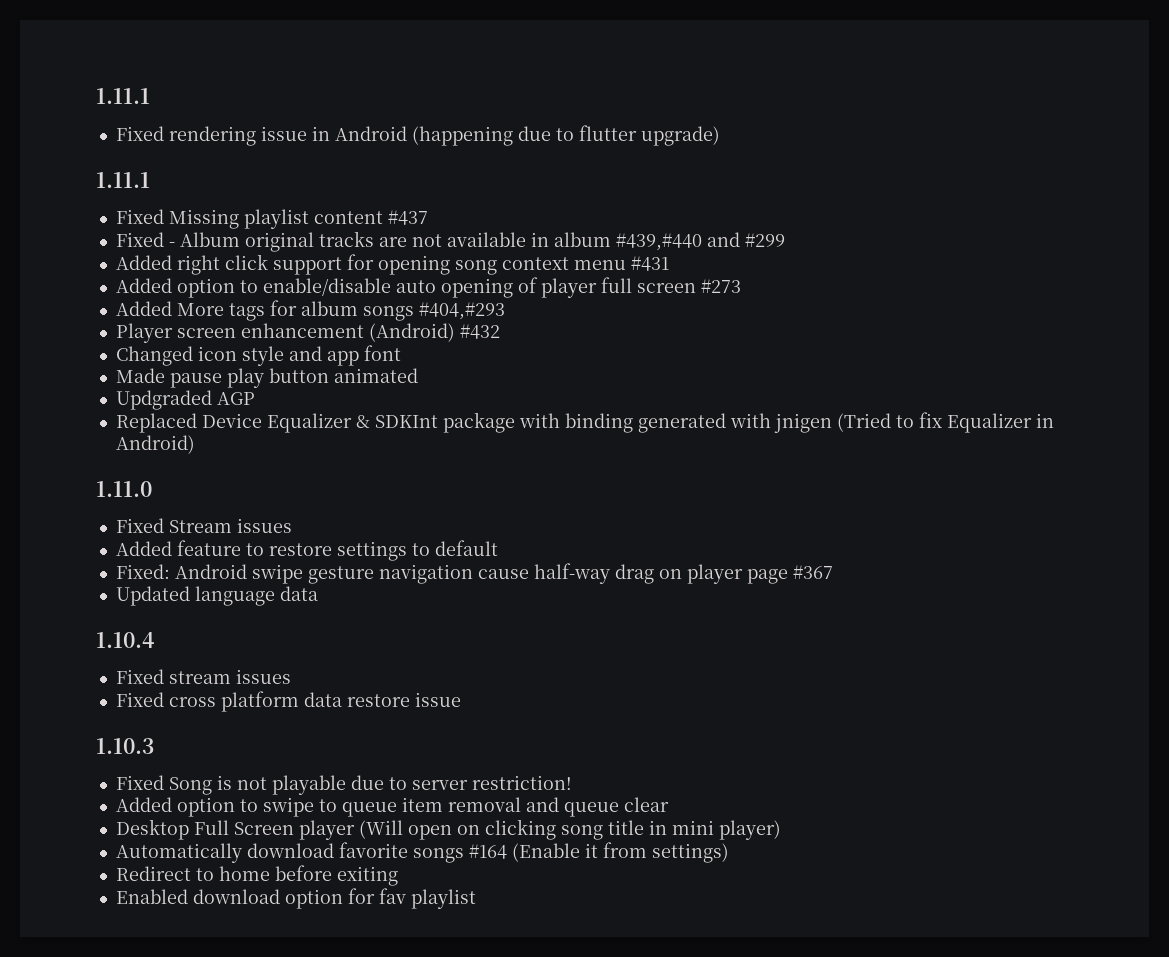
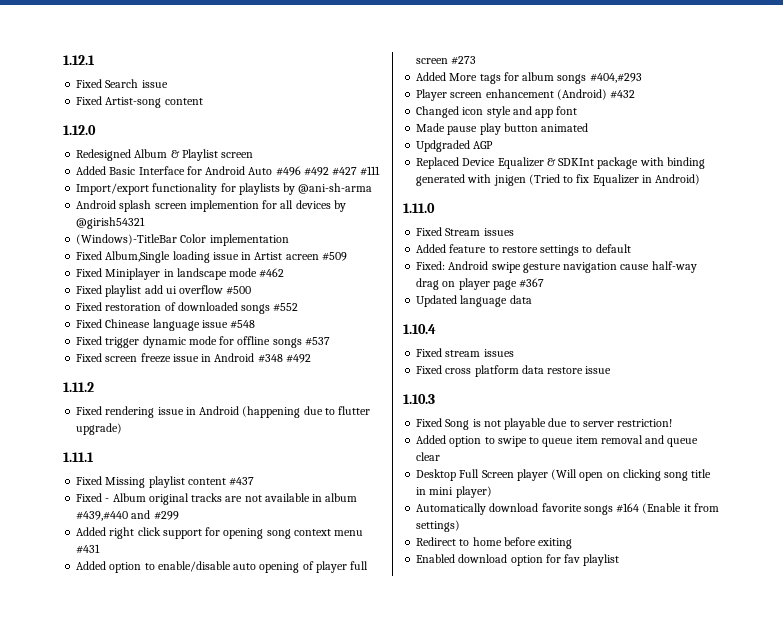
[96,88,150,104] 1.11.1 -> [63,55,95,65] [76,79,168,88] [76,96,203,108] [63,125,96,135] [76,149,254,161] [76,166,381,176] [76,183,373,195] [76,200,346,212] [76,217,146,229] [76,234,289,246] [76,251,347,263] [76,268,285,280] [76,285,252,297] [76,302,299,314] [76,319,256,331] [76,336,330,348] [76,353,311,363] [63,382,94,392] 1.12.1 // Fixed Search issue // Fixed Artist-song content // 1.12.0 // Redesigned Album & Playlist screen // Added Basic Interface for Android Auto #496 #492 #427 #111 // Import/export functionality for playlists by @ani-sh-arma // Android splash screen implemention for all devices by @girish54321 // (Windows)-TitleBar Color implementation // Fixed Album,Single loading issue in Artist acreen #509 // Fixed Miniplayer in landscape mode #462 // Fixed playlist add ui overflow #500 // Fixed restoration of downloaded songs #552 // Fixed Chinease language issue #548 // Fixed trigger dynamic mode for offline songs #537 // Fixed screen freeze issue in Android #348 #492 // 1.11.2

